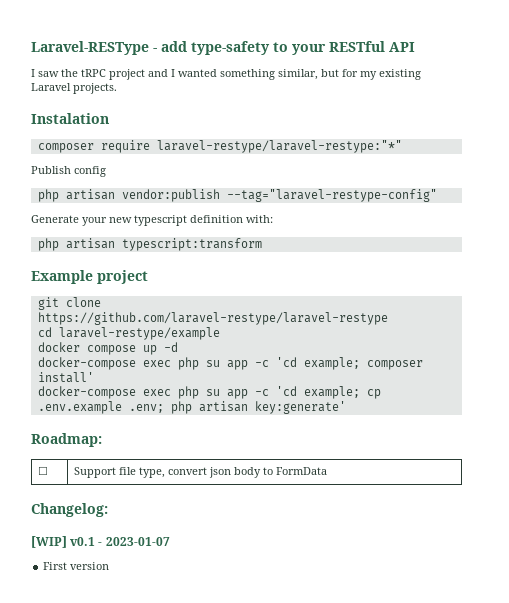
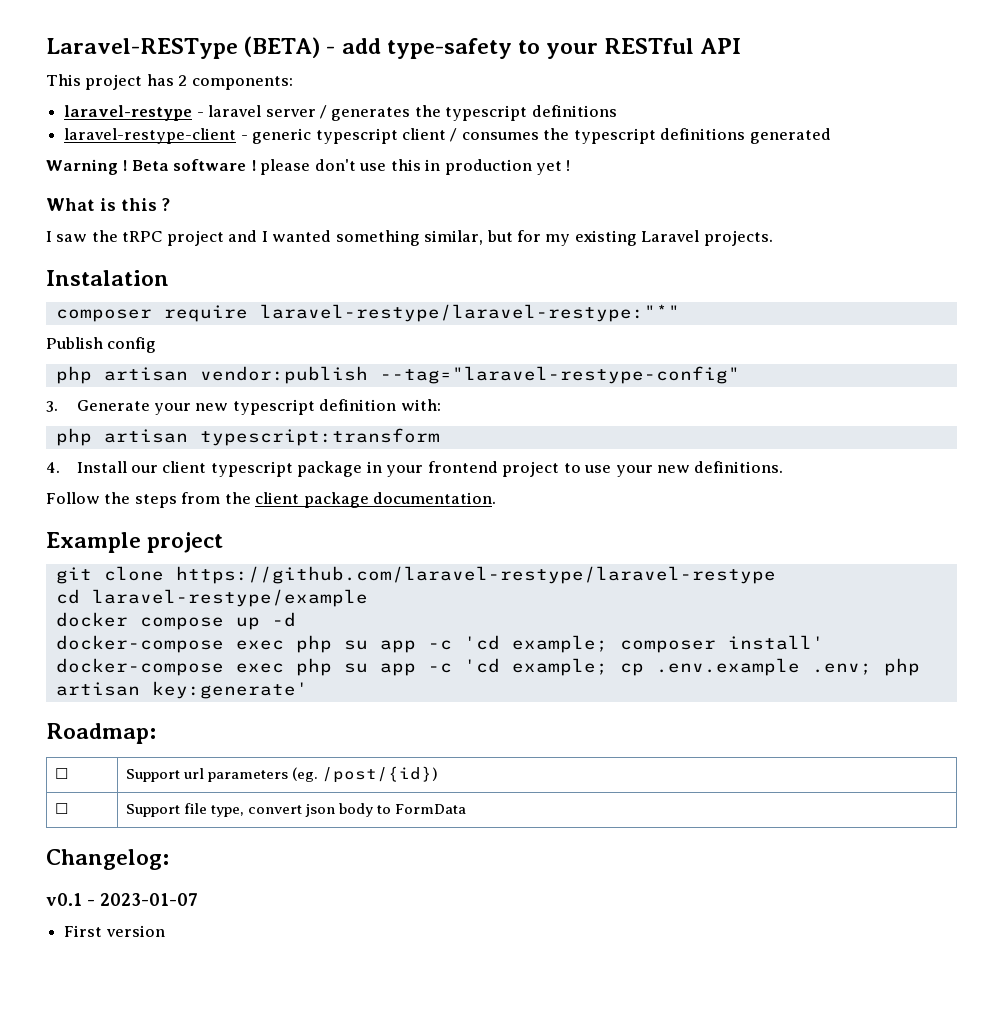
(149, 48) none -> [244,36,321,58] (BETA)
(415, 47) none -> [46,74,293,90] [64,105,617,121] [64,128,831,144] [46,159,571,175] [46,198,170,211] // This project has 2 components: // laravel-restype - laravel server / generates the typescript definitions // laravel-restype-client - generic typescript client / consumes the typescript definitions generated // Warning ! Beta software ! please don't use this in production yet ! // What is this ?
(437, 195) none -> [46,401,58,412] 3.
(262, 244) none -> [46,461,784,477] [46,492,497,508] // 4. Install our client typescript package in your frontend project to use your new definitions. // Follow the steps from the client package documentation.
(102, 440) none -> [54,768,68,779] [125,766,438,783] // ☐ | Support url parameters (eg. /post/{id})
[31,536,67,548] [WIP] -> (169, 859) none

